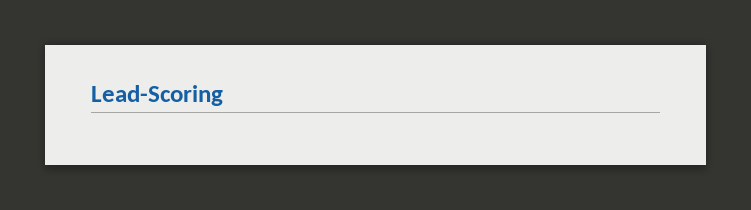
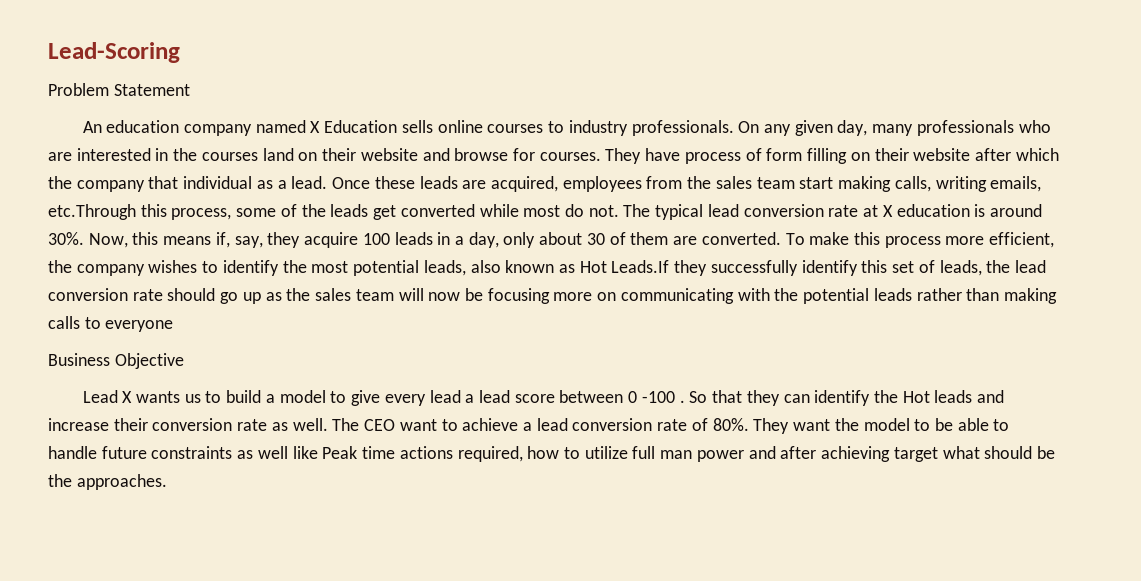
(223, 95) none -> [48,83,190,96] [82,120,1051,136] [48,148,1059,164] [48,176,1042,192] [48,204,1042,220] [48,232,1055,248] [48,260,1046,276] [48,288,1057,304] [48,316,174,332] [48,353,184,369] [82,390,1005,406] [48,418,1010,434] [48,446,1055,462] [48,474,167,490] // Problem Statement // An education company named X Education sells online courses to industry professionals. On any given day, many professionals who are interested in the courses land on their website and browse for courses. They have process of form filling on their website after which the company that individual as a lead. Once these leads are acquired, employees from the sales team start making calls, writing emails, etc.Through this process, some of the leads get converted while most do not. The typical lead conversion rate at X education is around 30%. Now, this means if, say, they acquire 100 leads in a day, only about 30 of them are converted. To make this process more efficient, the company wishes to identify the most potential leads, also known as Hot Leads.If they successfully identify this set of leads, the lead conversion rate should go up as the sales team will now be focusing more on communicating with the potential leads rather than making calls to everyone // Business Objective // Lead X wants us to build a model to give every lead a lead score between 0 -100 . So that they can identify the Hot leads and increase their conversion rate as well. The CEO want to achieve a lead conversion rate of 80%. They want the model to be able to handle future constraints as well like Peak time actions required, how to utilize full man power and after achieving target what should be the approaches.

